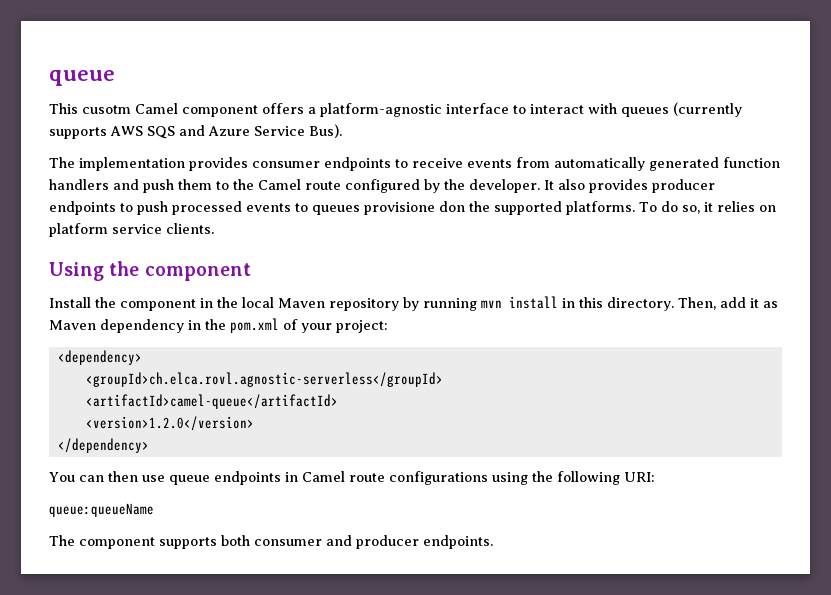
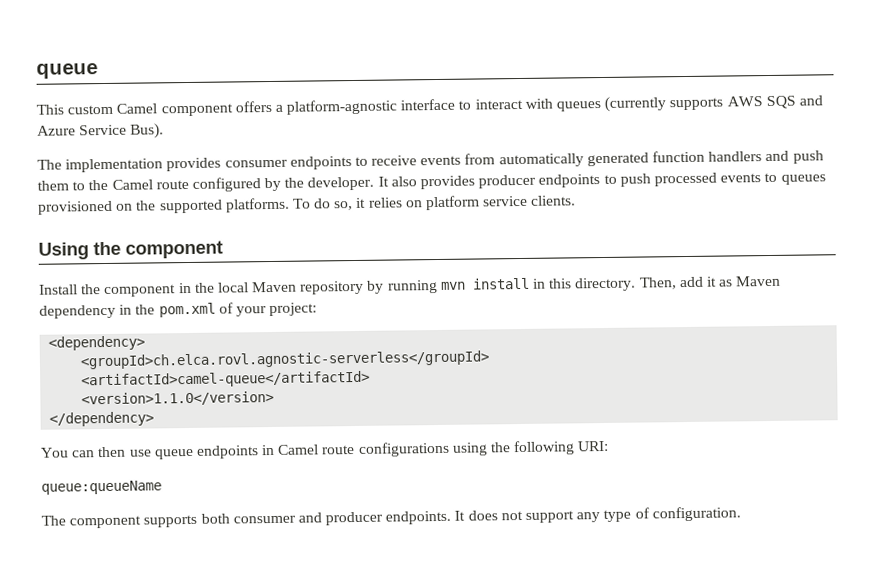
[82,105,131,114] cusotm -> [67,104,114,115] custom
[364,201,465,215] provisione don -> [38,200,134,215] provisioned on
[85,416,254,431] <version>1.2.0</version> -> [81,390,275,407] <version>1.1.0</version>
(493, 542) none -> [454,506,741,523] It does not support any type of configuration.

